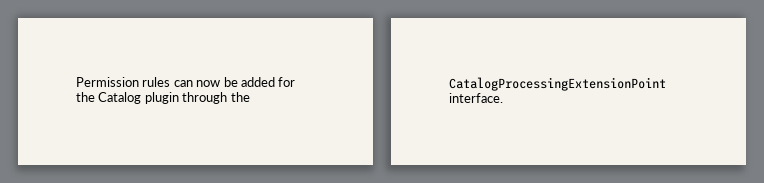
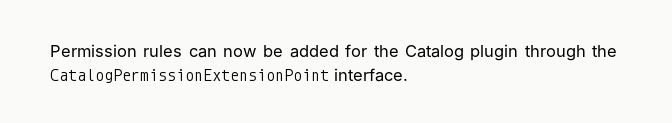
[449,77,666,91] CatalogProcessingExtensionPoint -> [50,69,329,83] CatalogPermissionExtensionPoint

